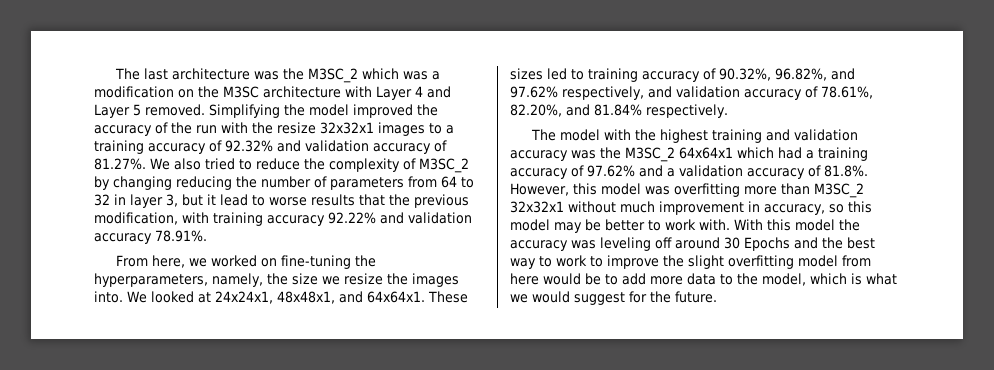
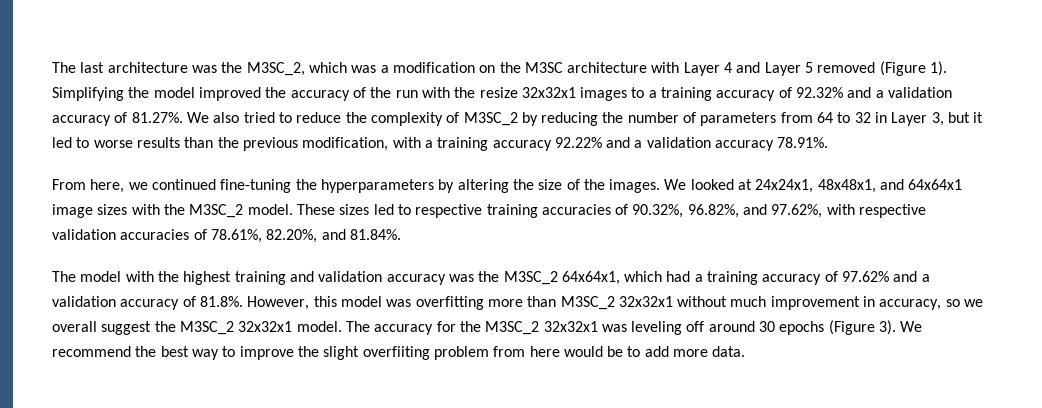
[307,68,358,83] M3SC_2 -> [246,62,305,76] M3SC_2,
[145,104,205,116] removed. -> [817,61,948,76] removed (Figure 1).
(301, 146) none -> [875,90,884,98] a
[113,176,172,190] changing -> (538, 119) none
[130,194,163,208] layer -> [891,112,928,126] Layer
[220,194,248,206] lead -> [52,137,72,148] led
[359,194,385,206] that -> [184,137,214,148] than
(209, 217) none -> [424,140,433,148] a
(404, 218) none -> [634,140,643,148] a
[210,255,376,269] [94,273,459,287] [94,291,123,303] worked on fine-tuning the hyperparameters, namely, the size we resize the images into. -> [151,179,661,193] continued fine-tuning the hyperparameters by altering the size of the images.
[367,291,425,303] 64x64x1. -> [908,179,963,190] [52,204,293,218] 64x64x1 image sizes with the M3SC_2 model.
[588,68,700,82] training accuracy -> [415,204,611,218] respective training accuracies
[510,86,802,100] 97.62% respectively, and validation accuracy -> [771,204,927,218] [52,229,190,240] 97.62%, with respective validation accuracies
[594,104,728,118] 81.84% respectively. -> [349,229,401,240] 81.84%.
[679,147,733,159] 64x64x1 -> [561,271,620,285] 64x64x1,
[848,201,872,213] [510,219,860,233] [510,240,568,251] this model may be better to work with. With this model the accuracy -> [964,299,984,307] [52,321,598,335] we overall suggest the M3SC_2 32x32x1 model. The accuracy for the M3SC_2 32x32x1
[744,237,818,251] Epochs and -> [779,320,923,335] [52,346,131,357] epochs (Figure 3). We recommend
[556,255,603,267] work to -> (236, 351) none
[728,255,838,269] overfitting model -> [362,346,489,360] overfiiting problem
[687,273,897,286] [510,291,717,305] data to the model, which is what we would suggest for the future. -> [712,346,746,357] data.

